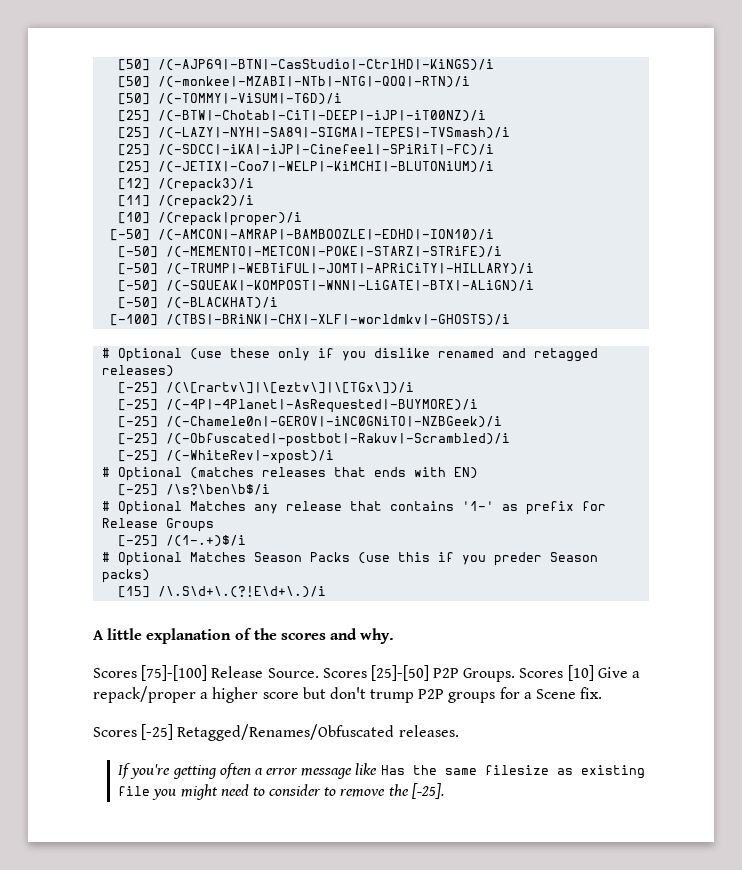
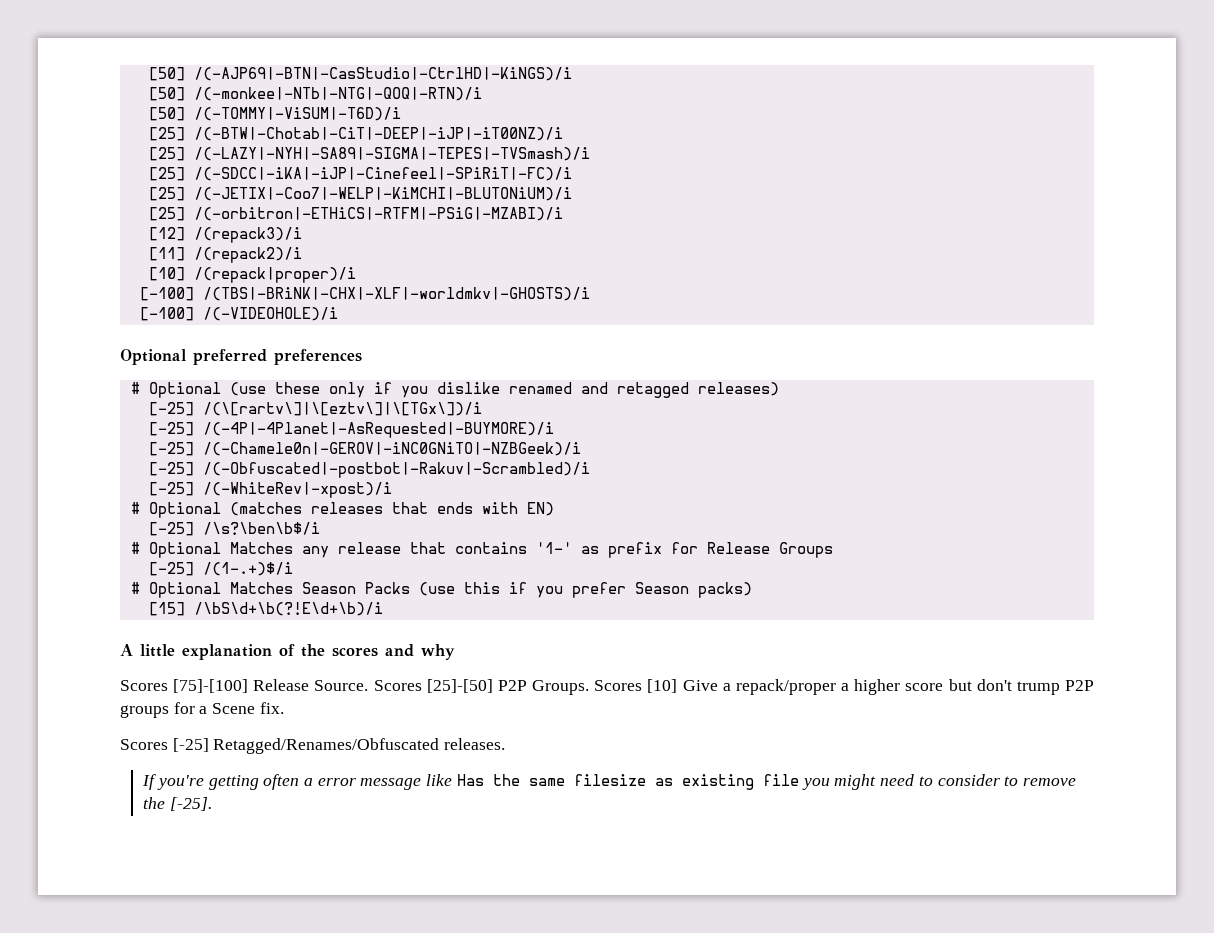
[158,76,471,88] /(-monkee|-MZABI|-NTb|-NTG|-QOQ|-RTN)/i -> [193,87,482,101] /(-monkee|-NTb|-NTG|-QOQ|-RTN)/i
(495, 167) none -> [148,207,563,221] // [25] /(-orbitron|-ETHiCS|-RTFM|-PSiG|-MZABI)/i
[110,229,495,241] [118,246,503,258] [118,263,535,275] [118,280,535,292] [118,297,279,309] [110,314,511,326] [-50] /(-AMCON|-AMRAP|-BAMBOOZLE|-EDHD|-ION10)/i // [-50] /(-MEMENTO|-METCON|-POKE|-STARZ|-STRiFE)/i // [-50] /(-TRUMP|-WEBTiFUL|-JOMT|-APRiCiTY|-HILLARY)/i // [-50] /(-SQUEAK|-KOMPOST|-WNN|-LiGATE|-BTX|-ALiGN)/i // [-50] /(-BLACKHAT)/i // [-100] /(TBS|-BRiNK|-CHX|-XLF|-worldmkv|-GHOSTS)/i -> [139,287,590,301] [139,307,338,321] [120,349,362,365] [-100] /(TBS|-BRiNK|-CHX|-XLF|-worldmkv|-GHOSTS)/i // [-100] /(-VIDEOHOLE)/i // Optional preferred preferences
[494,552,543,566] preder -> [571,582,626,598] prefer
[158,586,327,598] /\.S\d+\.(?!E\d+\.)/i -> [193,602,383,616] /\bS\d+\b(?!E\d+\b)/i
[360,628,395,644] why. -> [421,644,455,660] why

